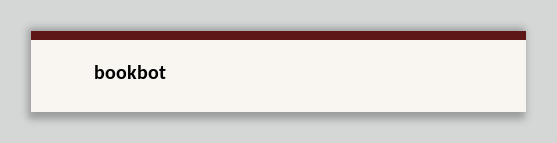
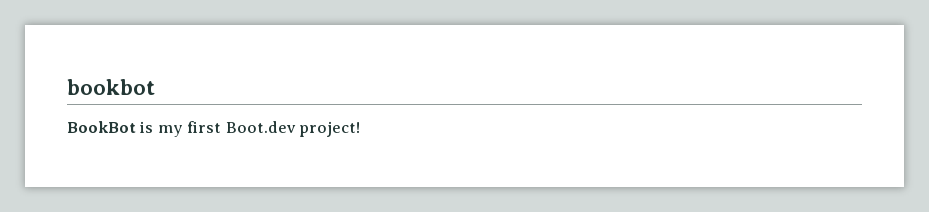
(166, 72) none -> [67,121,361,137] // BookBot is my first Boot.dev project!

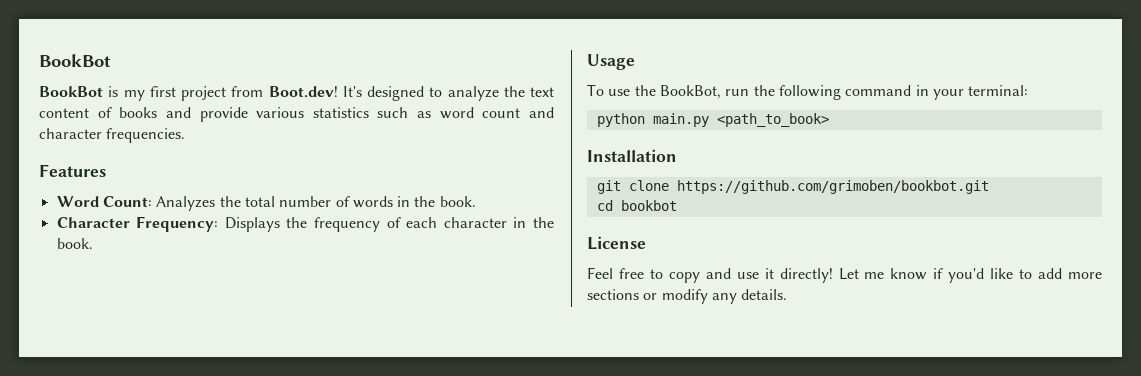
[67,79,155,95] bookbot -> [39,54,111,67] BookBot
[225,121,361,137] Boot.dev project! -> [181,86,554,101] [39,107,554,122] [39,128,186,143] [39,164,106,177] [56,196,476,211] [56,216,555,232] [56,238,93,249] [587,54,635,70] [587,84,1029,100] [596,113,829,127] [587,149,677,162] [596,180,989,194] [596,200,677,211] [587,236,646,250] [587,267,1102,283] [587,289,788,304] project from Boot.dev! It's designed to analyze the text content of books and provide various statistics such as word count and character frequencies. // Features // Word Count: Analyzes the total number of words in the book. // Character Frequency: Displays the frequency of each character in the book. // Usage // To use the BookBot, run the following command in your terminal: // python main.py <path_to_book> // Installation // git clone https://github.com/grimoben/bookbot.git // cd bookbot // License // Feel free to copy and use it directly! Let me know if you'd like to add more sections or modify any details.

